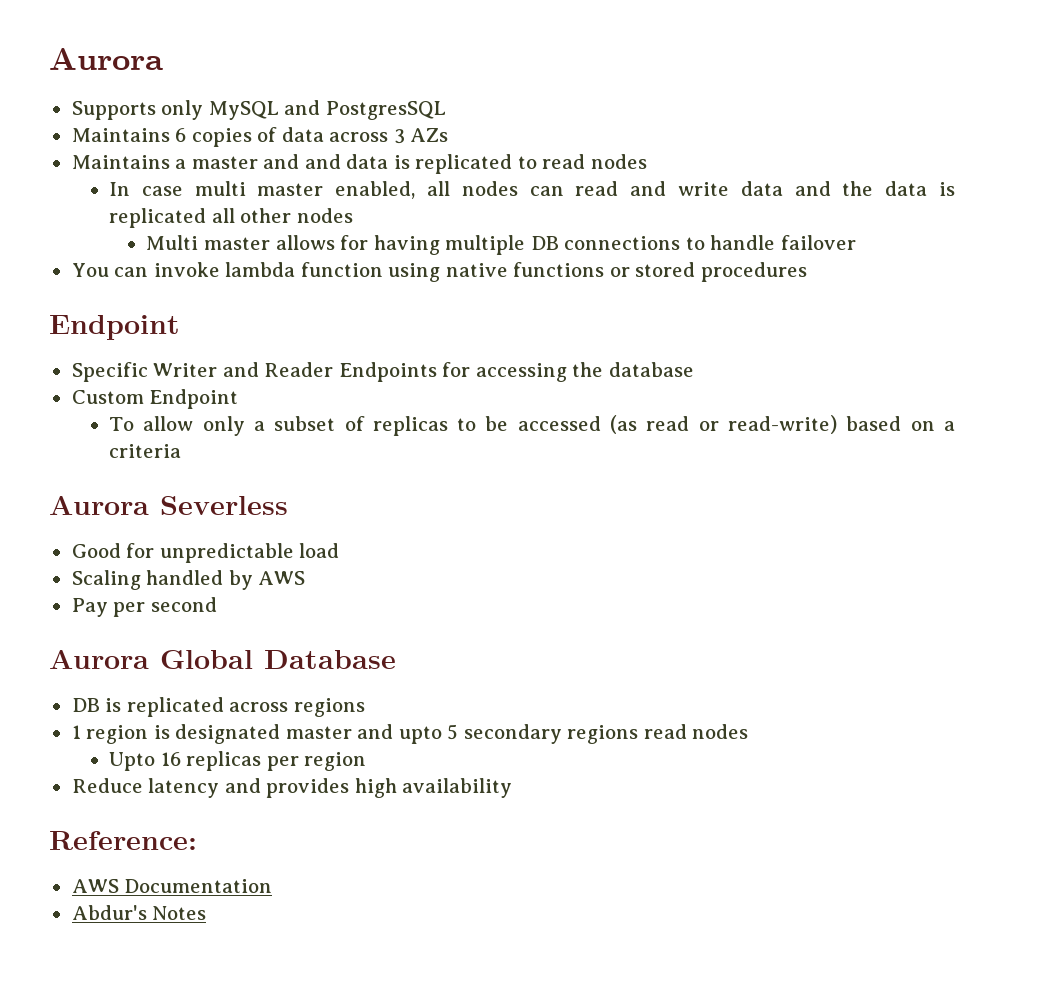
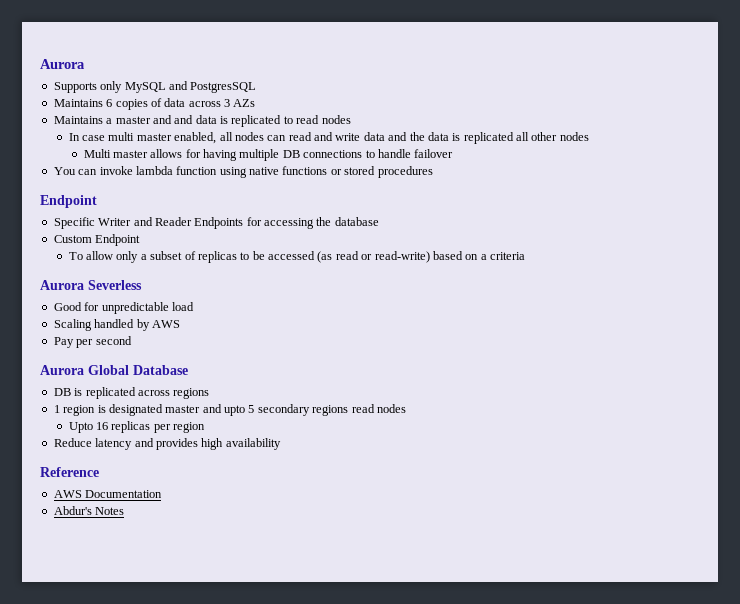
[49,831,197,850] Reference: -> [40,467,99,477] Reference

